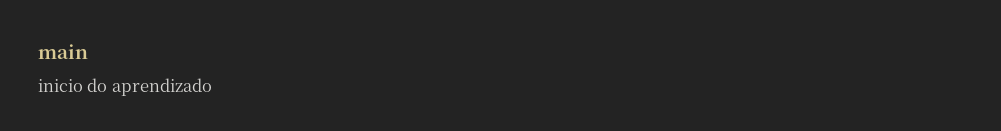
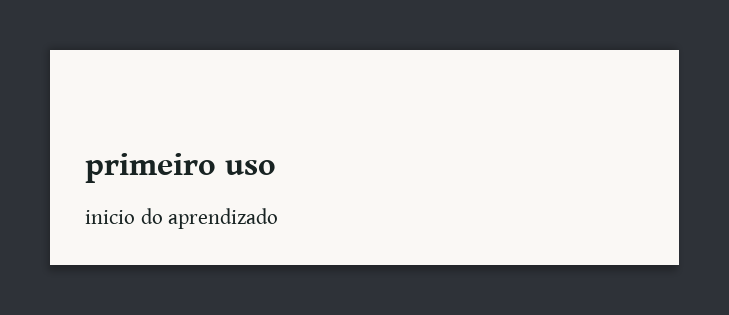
[38,44,88,59] main -> [85,153,276,183] primeiro uso

